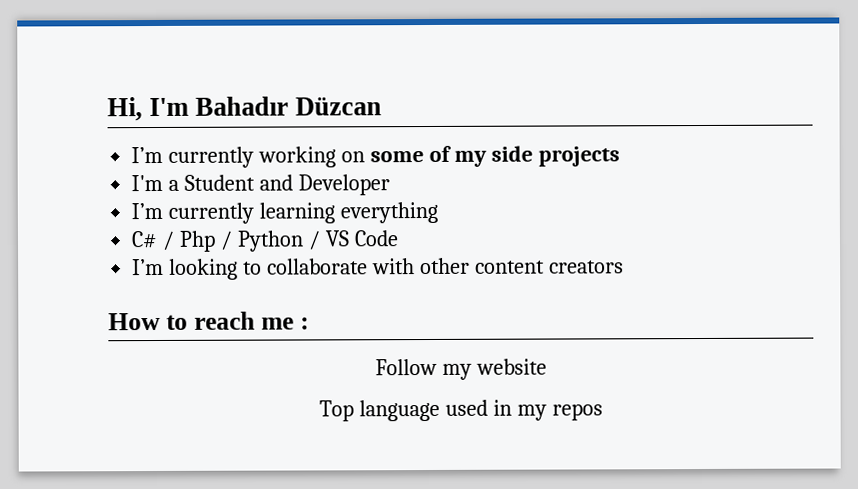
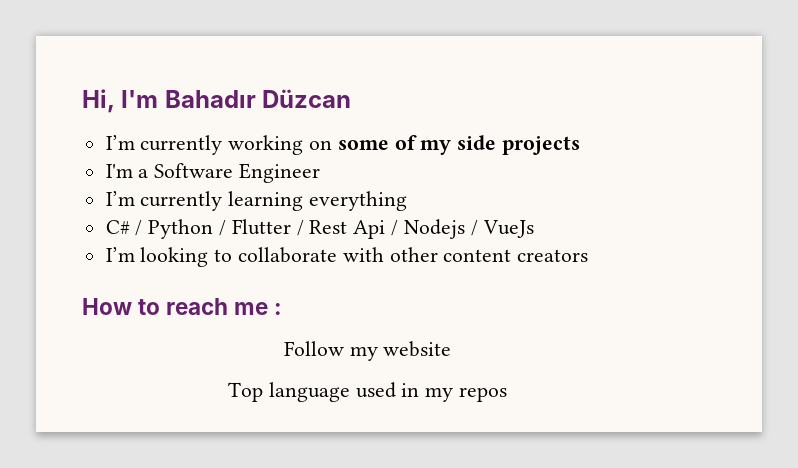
[184,174,390,196] Student and Developer -> [154,163,321,183] Software Engineer
[179,230,399,252] Php / Python / VS Code -> [148,219,534,239] Python / Flutter / Rest Api / Nodejs / VueJs

